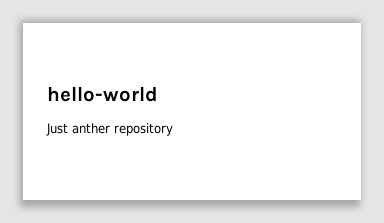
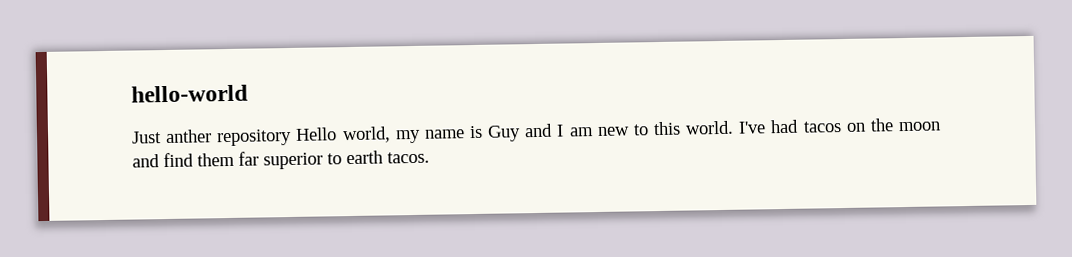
(173, 129) none -> [295,118,941,144] [132,150,430,170] Hello world, my name is Guy and I am new to this world. I've had tacos on the moon and find them far superior to earth tacos.

